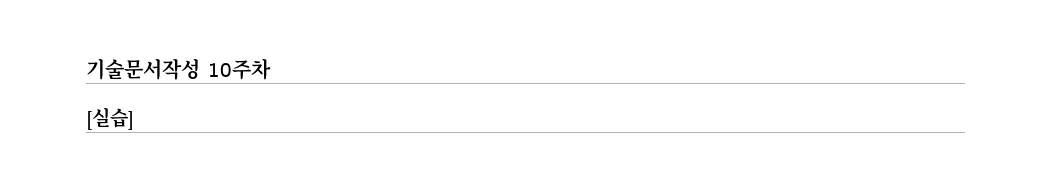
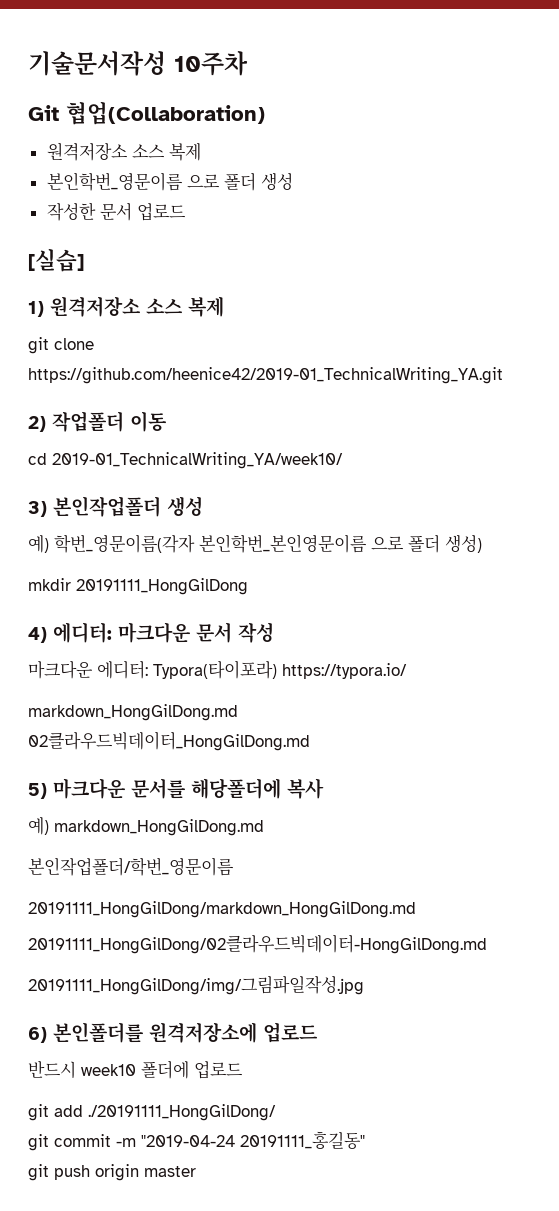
[86,107,134,130] [실습] -> [28,101,265,125] [46,142,201,161] [46,172,293,191] [46,202,186,221] [28,249,84,272] [28,296,224,317] [28,337,94,354] [28,367,503,384] [28,411,167,432] [28,452,343,469] [28,496,203,517] [28,534,482,553] [28,578,248,595] [28,622,274,643] [28,660,407,679] [28,704,238,721] [28,731,310,751] [28,778,324,799] [28,817,264,836] [28,857,234,876] [28,901,416,918] [28,934,487,954] [28,975,364,995] [28,1022,318,1043] [28,1060,243,1079] [28,1104,276,1121] [28,1131,365,1151] [28,1164,196,1181] Git 협업(Collaboration) // 원격저장소 소스 복제 // 본인학번_영문이름 으로 폴더 생성 // 작성한 문서 업로드 // [실습] // 1) 원격저장소 소스 복제 // git clone https://github.com/heenice42/2019-01_TechnicalWriting_YA.git // 2) 작업폴더 이동 // cd 2019-01_TechnicalWriting_YA/week10/ // 3) 본인작업폴더 생성 // 예) 학번_영문이름(각자 본인학번_본인영문이름 으로 폴더 생성) // mkdir 20191111_HongGilDong // 4) 에디터: 마크다운 문서 작성 // 마크다운 에디터: Typora(타이포라) https://typora.io/ // markdown_HongGilDong.md // 02클라우드빅데이터_HongGilDong.md // 5) 마크다운 문서를 해당폴더에 복사 // 예) markdown_HongGilDong.md // 본인작업폴더/학번_영문이름 // 20191111_HongGilDong/markdown_HongGilDong.md // 20191111_HongGilDong/02클라우드빅데이터-HongGilDong.md // 20191111_HongGilDong/img/그림파일작성.jpg // 6) 본인폴더를 원격저장소에 업로드 // 반드시 week10 폴더에 업로드 // git add ./20191111_HongGilDong/ // git commit -m "2019-04-24 20191111_홍길동" // git push origin master

